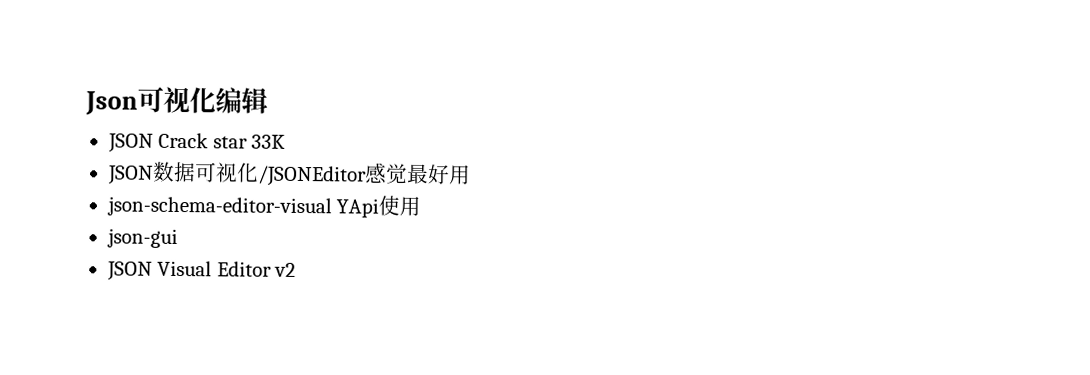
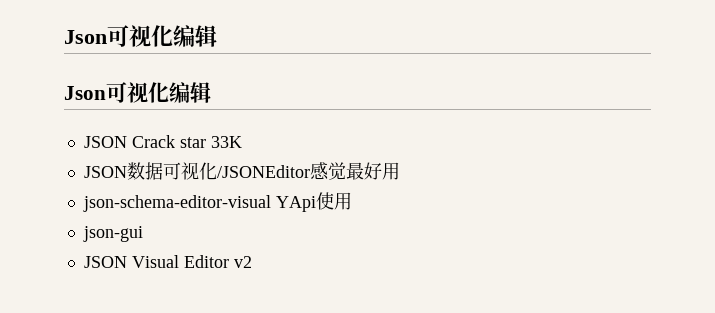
[85,86,268,116] Json可视化编辑 -> [64,25,217,47] [64,82,211,103] Json可视化编辑 // Json可视化编辑

